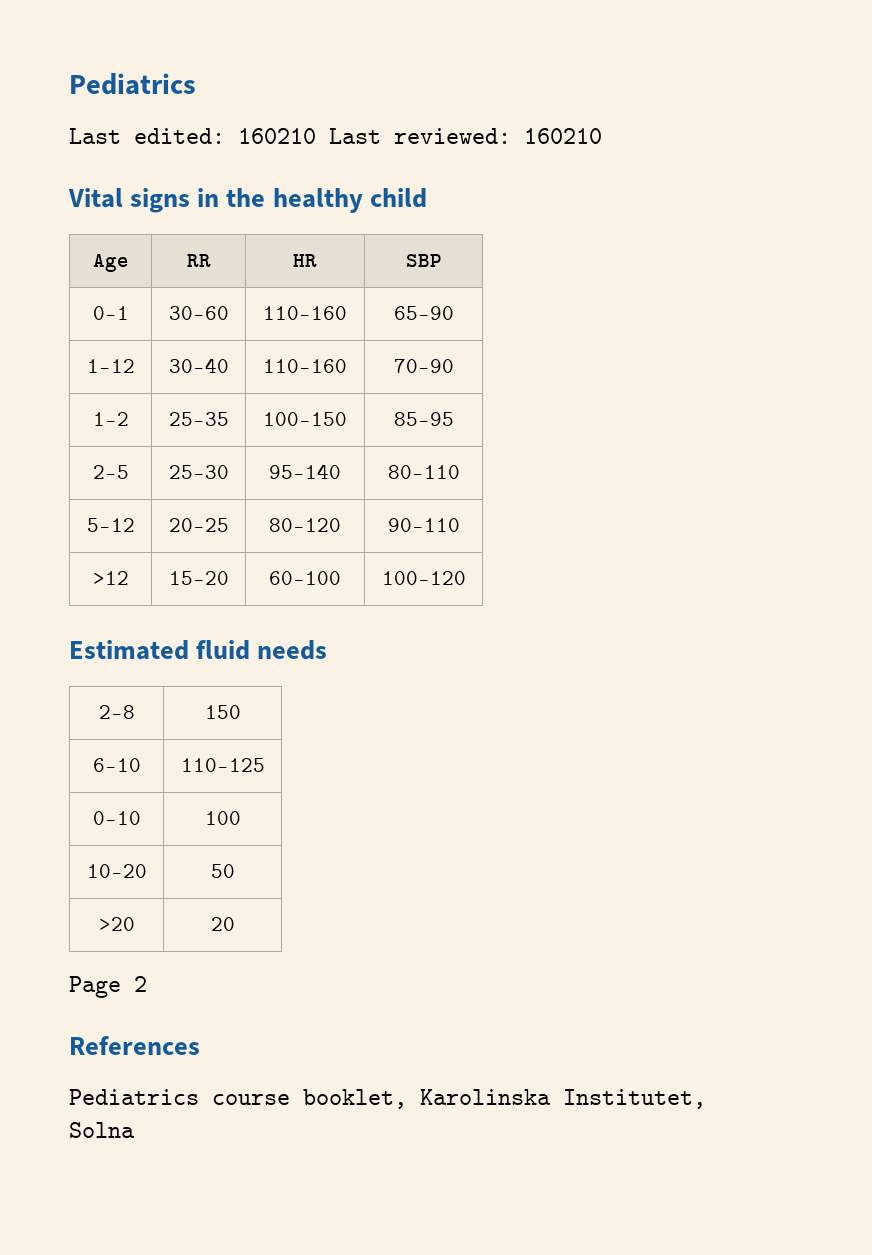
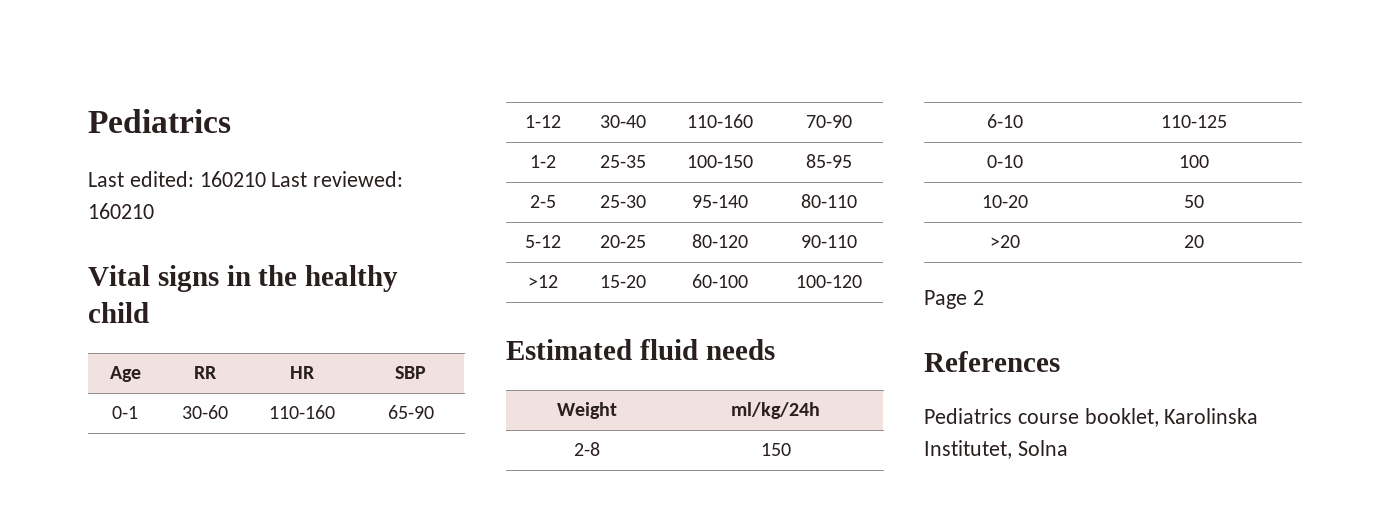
(328, 650) none -> [557,402,617,419] [731,402,820,419] // Weight | ml/kg/24h

